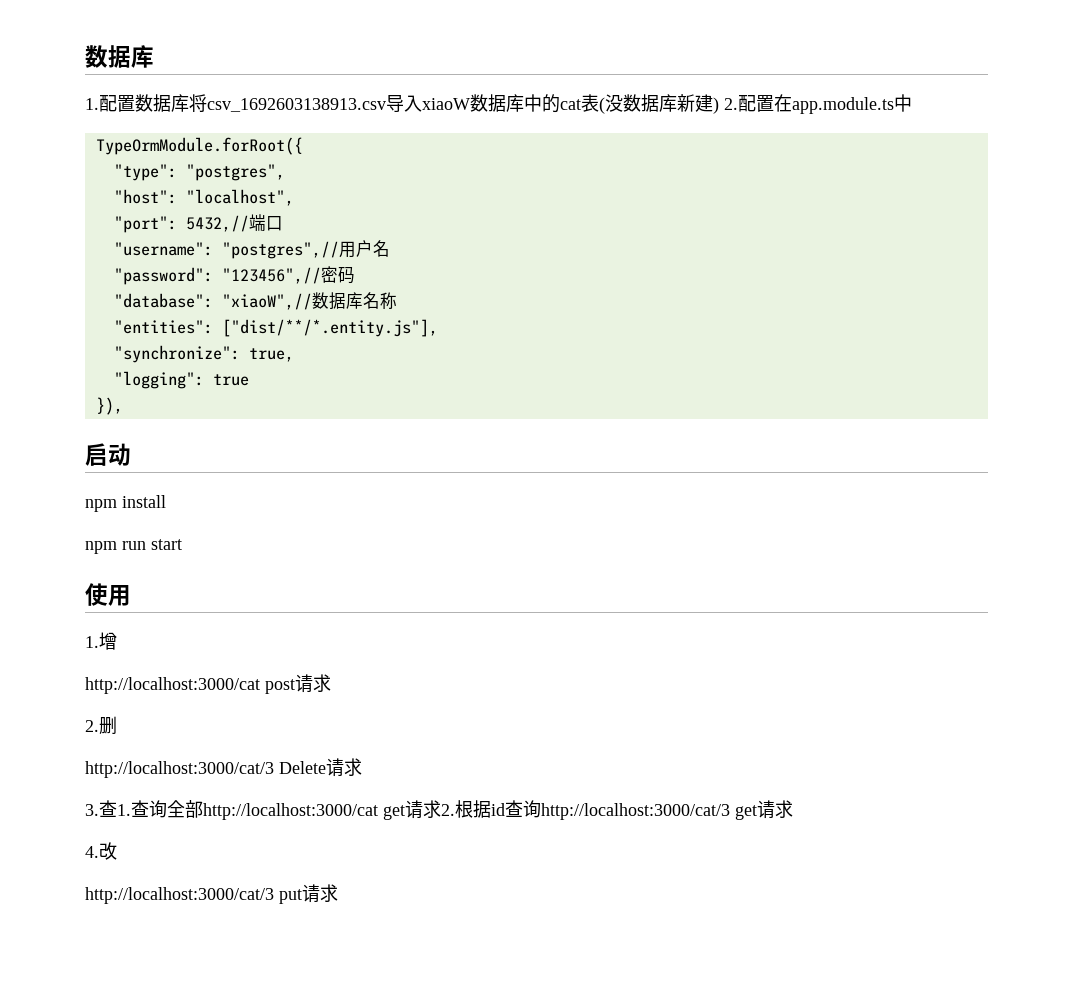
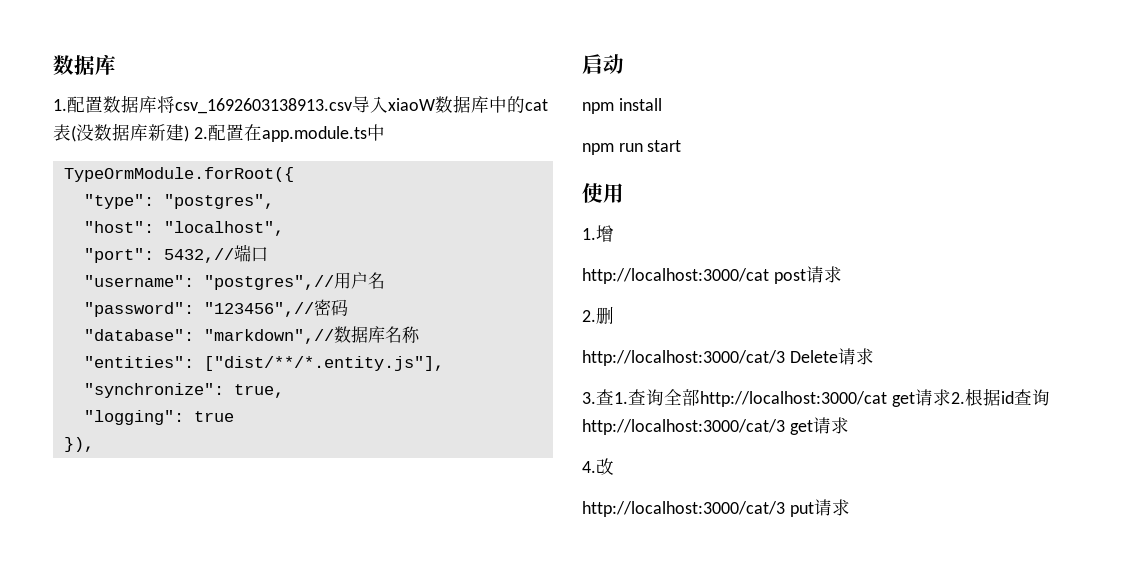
[221,293,312,310] "xiaoW",// -> [203,329,334,344] "markdown",//

